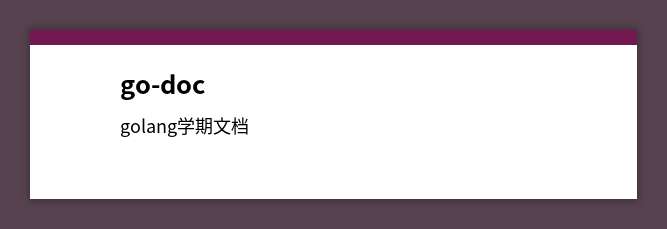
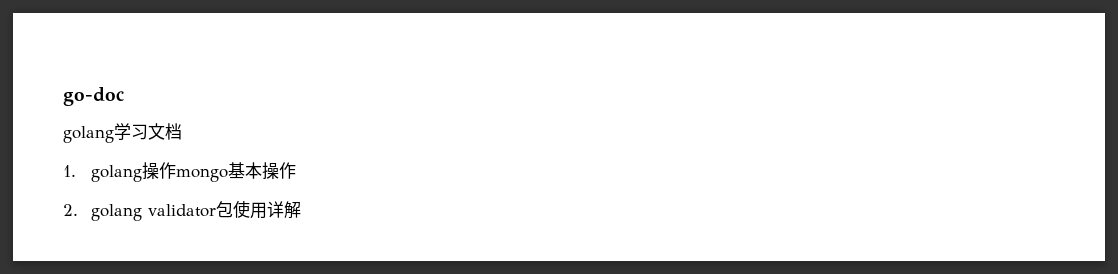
[195,117,213,135] 期 -> [131,124,148,140] 习
(249, 126) none -> [63,162,296,182] [63,200,301,221] // 1. golang操作mongo基本操作 // 2. golang validator包使用详解

